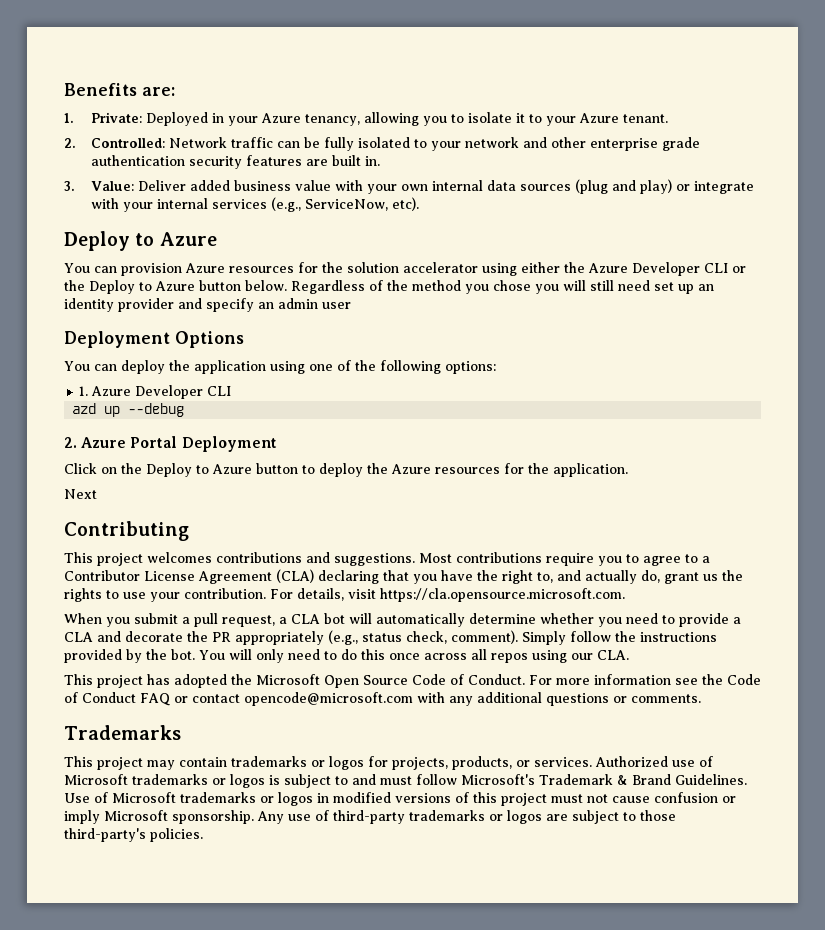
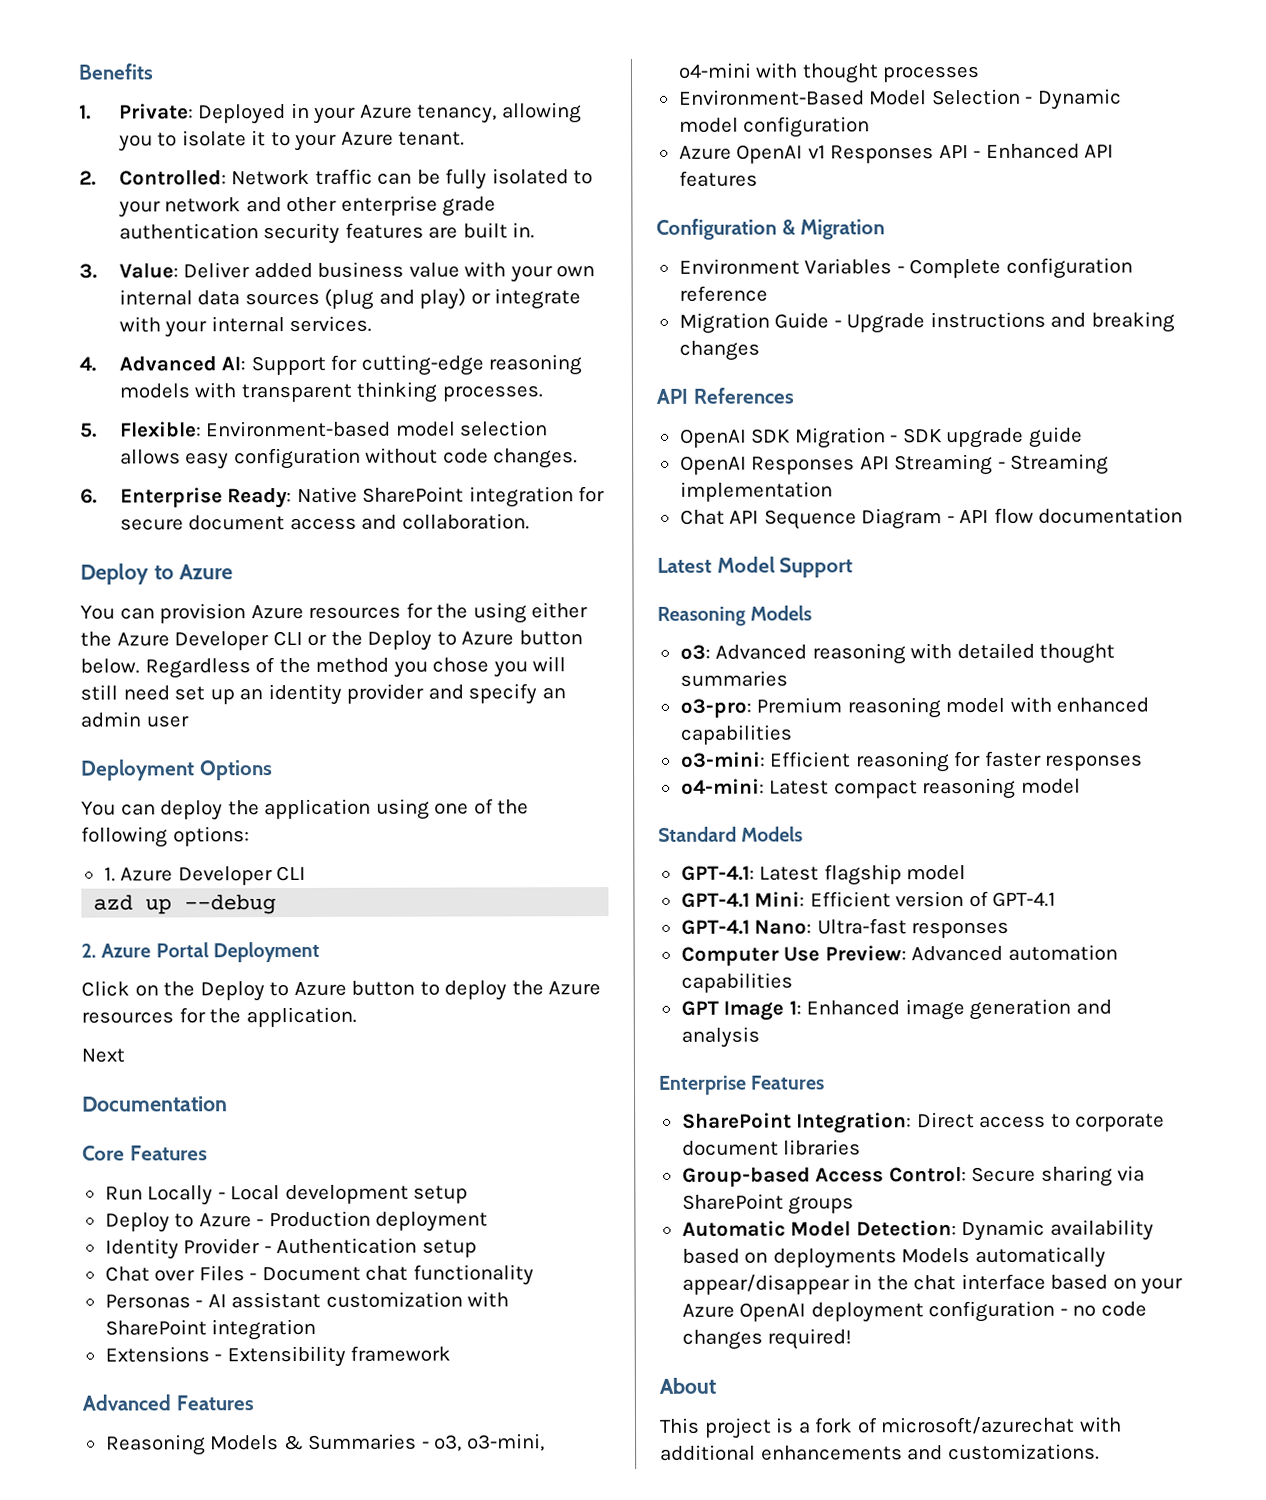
[141,87,175,96] are: -> (154, 71) none
[212,197,420,212] services (e.g., ServiceNow, etc). -> [289,315,373,333] [79,354,583,376] [118,381,543,403] [80,420,549,438] [119,447,579,470] [80,486,606,509] [119,513,530,531] services. // 4. Advanced AI: Support for cutting-edge reasoning models with transparent thinking processes. // 5. Flexible: Environment-based model selection allows easy configuration without code changes. // 6. Enterprise Ready: Native SharePoint integration for secure document access and collaboration.
[347,262,478,273] solution accelerator -> (469, 611) none
[64,521,189,541] [64,552,710,566] [64,569,743,584] [64,588,625,602] [64,613,741,627] [64,630,717,645] [64,649,629,663] [64,674,761,688] [64,692,701,706] [64,725,181,740] [64,756,713,770] [64,774,747,788] [64,792,736,806] [64,810,676,824] [64,828,203,842] Contributing // This project welcomes contributions and suggestions. Most contributions require you to agree to a Contributor License Agreement (CLA) declaring that you have the right to, and actually do, grant us the rights to use your contribution. For details, visit https://cla.opensource.microsoft.com. // When you submit a pull request, a CLA bot will automatically determine whether you need to provide a CLA and decorate the PR appropriately (e.g., status check, comment). Simply follow the instructions provided by the bot. You will only need to do this once across all repos using our CLA. // This project has adopted the Microsoft Open Source Code of Conduct. For more information see the Code of Conduct FAQ or contact opencode@microsoft.com with any additional questions or comments. // Trademarks // This project may contain trademarks or logos for projects, products, or services. Authorized use of Microsoft trademarks or logos is subject to and must follow Microsoft's Trademark & Brand Guidelines. Use of Microsoft trademarks or logos in modified versions of this project must not cause confusion or imply Microsoft sponsorship. Any use of third-party trademarks or logos are subject to those third-party's policies. -> [82,1096,228,1112] [82,1145,208,1161] [104,1184,469,1206] [104,1210,489,1233] [104,1237,477,1260] [104,1264,534,1286] [104,1291,510,1309] [104,1318,317,1341] [104,1345,452,1368] [82,1394,254,1411] [105,1433,545,1456] [677,62,981,84] [678,88,1122,110] [678,116,871,138] [678,143,1115,164] [678,170,758,187] [656,218,886,240] [678,257,1133,279] [678,285,768,302] [678,311,1175,334] [678,340,760,361] [656,387,794,404] [679,426,1083,449] [679,453,1110,476] [679,481,833,502] [679,507,1184,530] [657,556,854,578] [657,605,813,626] [679,642,1116,665] [679,670,788,687] [679,696,1150,719] [679,724,792,745] [680,750,1144,773] [680,777,1081,800] [658,826,804,842] [680,864,967,886] [680,890,1057,908] [680,918,1010,939] [680,944,1118,966] [680,972,793,993] [680,998,1112,1021] [680,1026,760,1048] [658,1075,826,1095] [681,1111,1166,1134] [681,1139,862,1156] [681,1165,1146,1187] [681,1193,855,1215] [681,1219,1154,1242] [681,1246,1106,1269] [681,1273,1184,1295] [681,1300,1147,1323] [681,1328,853,1350] [659,1377,716,1394] [659,1416,1122,1439] [660,1443,1100,1461] Documentation // Core Features // Run Locally - Local development setup // Deploy to Azure - Production deployment // Identity Provider - Authentication setup // Chat over Files - Document chat functionality // Personas - AI assistant customization with SharePoint integration // Extensions - Extensibility framework // Advanced Features // Reasoning Models & Summaries - o3, o3-mini, o4-mini with thought processes // Environment-Based Model Selection - Dynamic model configuration // Azure OpenAI v1 Responses API - Enhanced API features // Configuration & Migration // Environment Variables - Complete configuration reference // Migration Guide - Upgrade instructions and breaking changes // API References // OpenAI SDK Migration - SDK upgrade guide // OpenAI Responses API Streaming - Streaming implementation // Chat API Sequence Diagram - API flow documentation // Latest Model Support // Reasoning Models // o3: Advanced reasoning with detailed thought summaries // o3-pro: Premium reasoning model with enhanced capabilities // o3-mini: Efficient reasoning for faster responses // o4-mini: Latest compact reasoning model // Standard Models // GPT-4.1: Latest flagship model // GPT-4.1 Mini: Efficient version of GPT-4.1 // GPT-4.1 Nano: Ultra-fast responses // Computer Use Preview: Advanced automation capabilities // GPT Image 1: Enhanced image generation and analysis // Enterprise Features // SharePoint Integration: Direct access to corporate document libraries // Group-based Access Control: Secure sharing via SharePoint groups // Automatic Model Detection: Dynamic availability based on deployments Models automatically appear/disappear in the chat interface based on your Azure OpenAI deployment configuration - no code changes required! // About // This project is a fork of microsoft/azurechat with additional enhancements and customizations.

